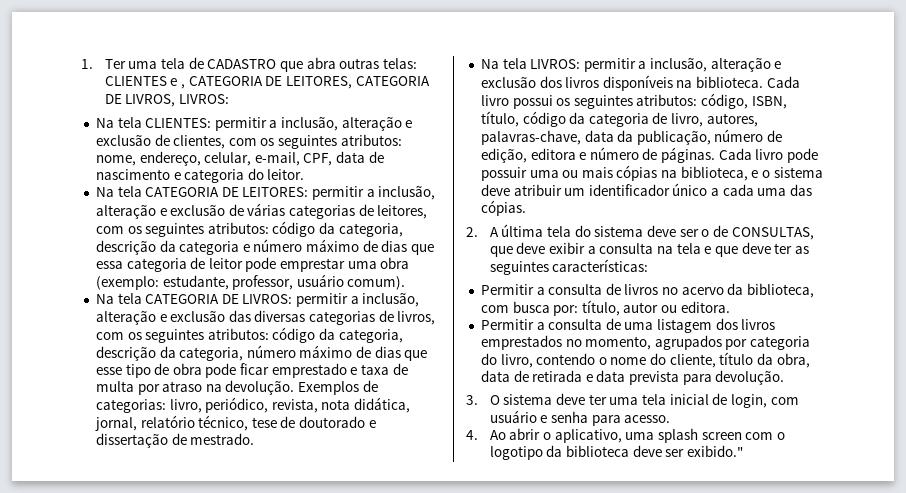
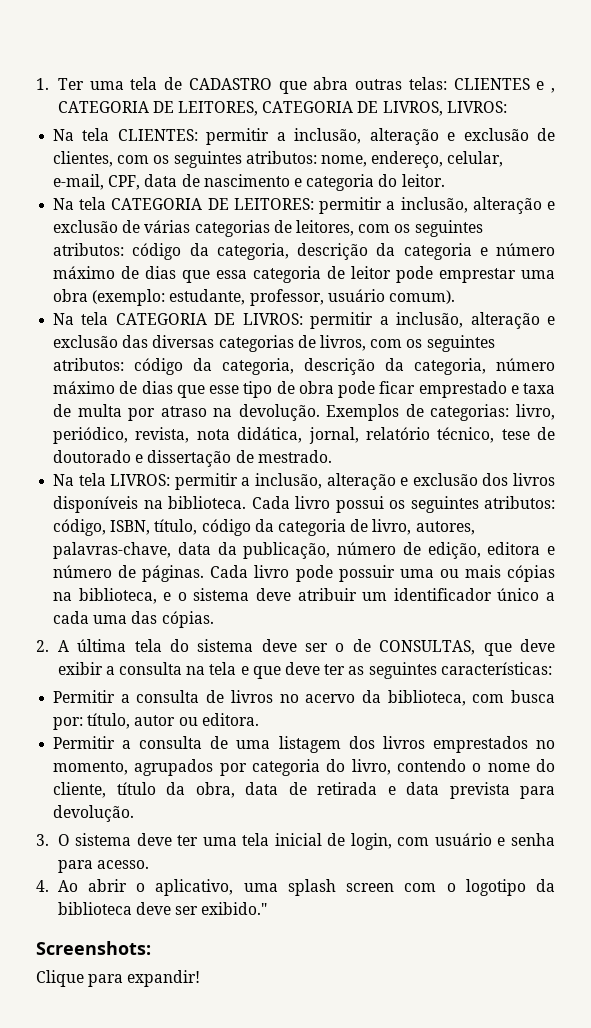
(744, 451) none -> [36,941,151,955] [36,970,201,987] // Screenshots: // Clique para expandir!

